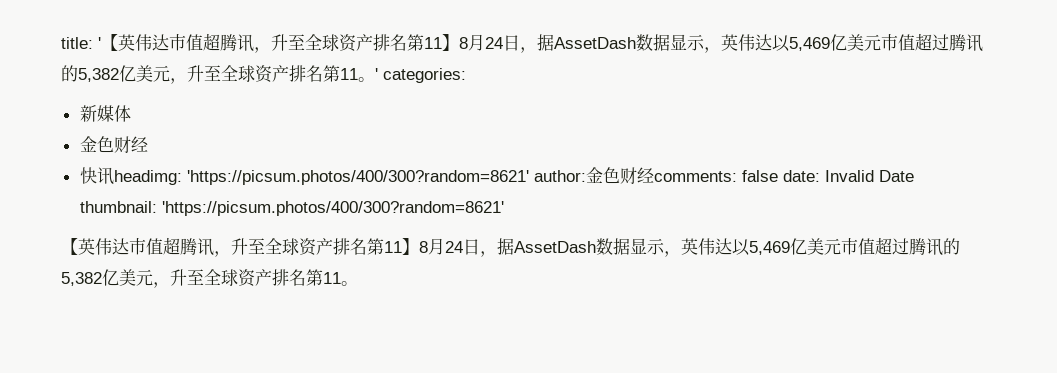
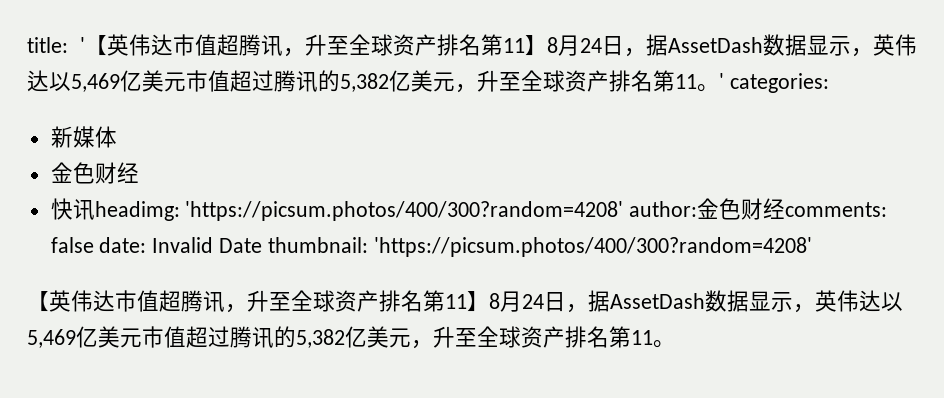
[186,170,529,185] 'https://picsum.photos/400/300?random=8621' -> [185,201,624,221] 'https://picsum.photos/400/300?random=4208'
[161,201,504,216] 'https://picsum.photos/400/300?random=8621' -> [373,237,812,257] 'https://picsum.photos/400/300?random=4208'

